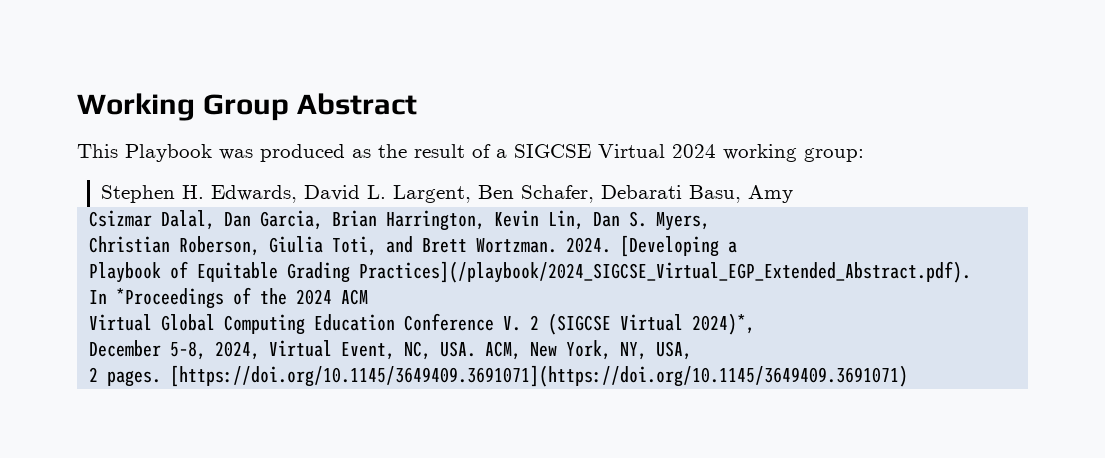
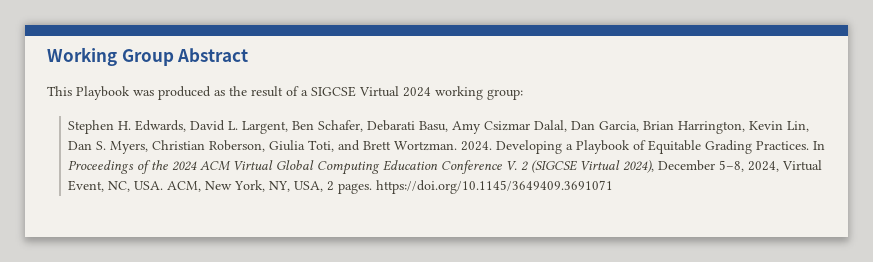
(794, 194) // -> (482, 127) none
(711, 221) // -> (149, 147) none
[620,235,738,257] [Developing a // -> [496,140,574,154] Developing a
[359,261,972,283] [89,288,225,309] Practices](/playbook/2024_SIGCSE_Virtual_EGP_Extended_Abstract.pdf). // In *Proceedings -> [756,141,826,150] [68,160,135,174] Practices. In Proceedings
(369, 297) // -> (232, 166) none
[692,313,756,335] 2024)*, // -> [623,160,655,173] 2024),
(693, 350) // -> (324, 186) none
[170,365,909,387] [https://doi.org/10.1145/3649409.3691071](https://doi.org/10.1145/3649409.3691071) -> [376,180,614,194] https://doi.org/10.1145/3649409.3691071

